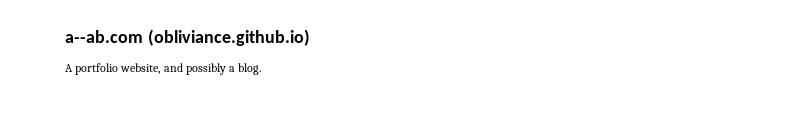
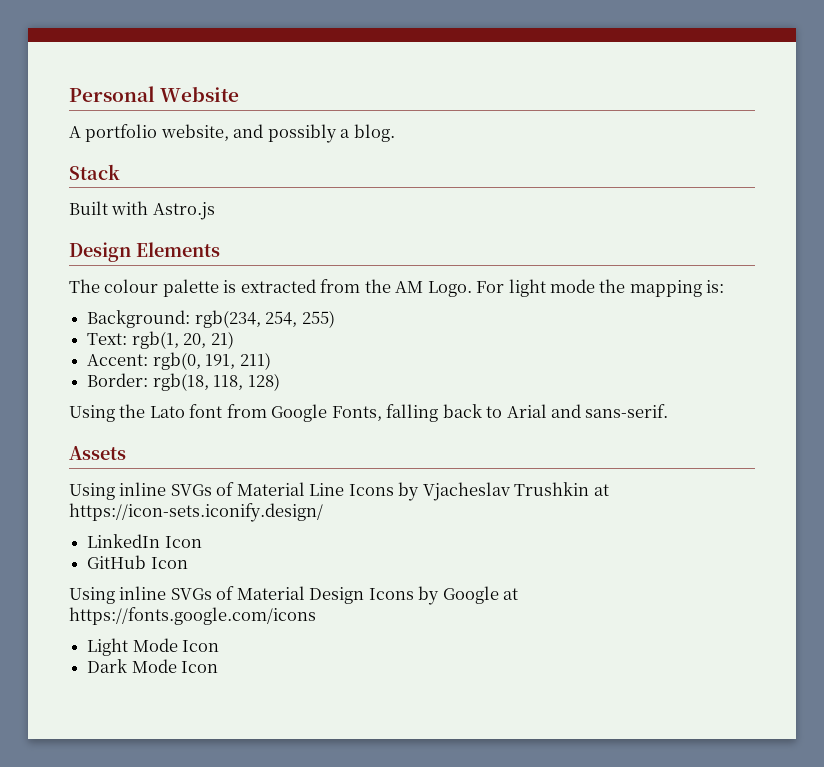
[65,29,310,46] a--ab.com (obliviance.github.io) -> [69,86,240,102] Personal Website
(262, 69) none -> [69,164,120,180] [69,201,215,220] [69,242,220,262] [69,279,725,297] [87,310,335,328] [87,331,234,349] [87,352,271,370] [87,373,280,391] [69,404,669,422] [69,446,126,460] [69,482,609,501] [69,503,323,522] [87,534,202,548] [87,555,188,569] [69,586,519,605] [69,607,316,625] [87,638,220,656] [87,659,219,673] // Stack // Built with Astro.js // Design Elements // The colour palette is extracted from the AM Logo. For light mode the mapping is: // Background: rgb(234, 254, 255) // Text: rgb(1, 20, 21) // Accent: rgb(0, 191, 211) // Border: rgb(18, 118, 128) // Using the Lato font from Google Fonts, falling back to Arial and sans-serif. // Assets // Using inline SVGs of Material Line Icons by Vjacheslav Trushkin at https://icon-sets.iconify.design/ // LinkedIn Icon // GitHub Icon // Using inline SVGs of Material Design Icons by Google at https://fonts.google.com/icons // Light Mode Icon // Dark Mode Icon

